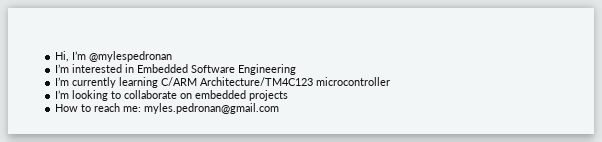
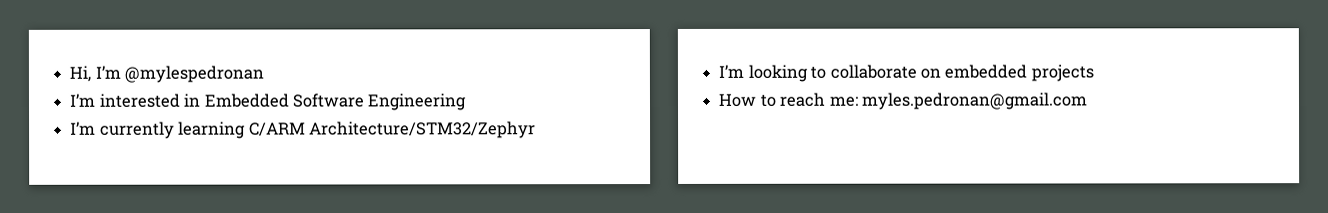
[200,77,391,86] Architecture/TM4C123 microcontroller -> [308,121,536,139] Architecture/STM32/Zephyr

